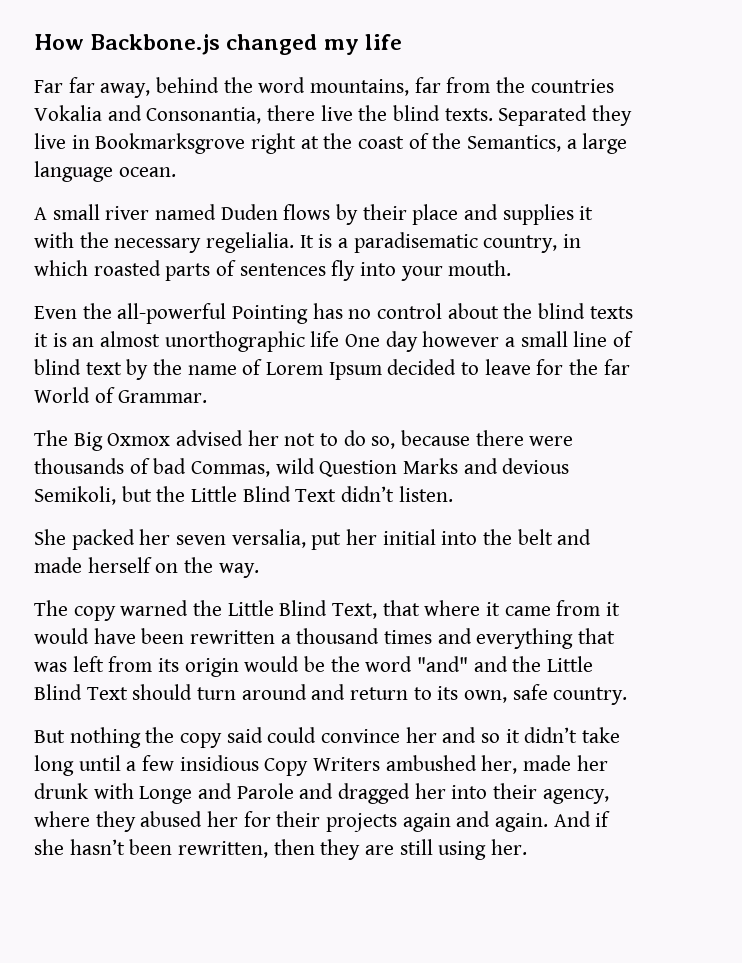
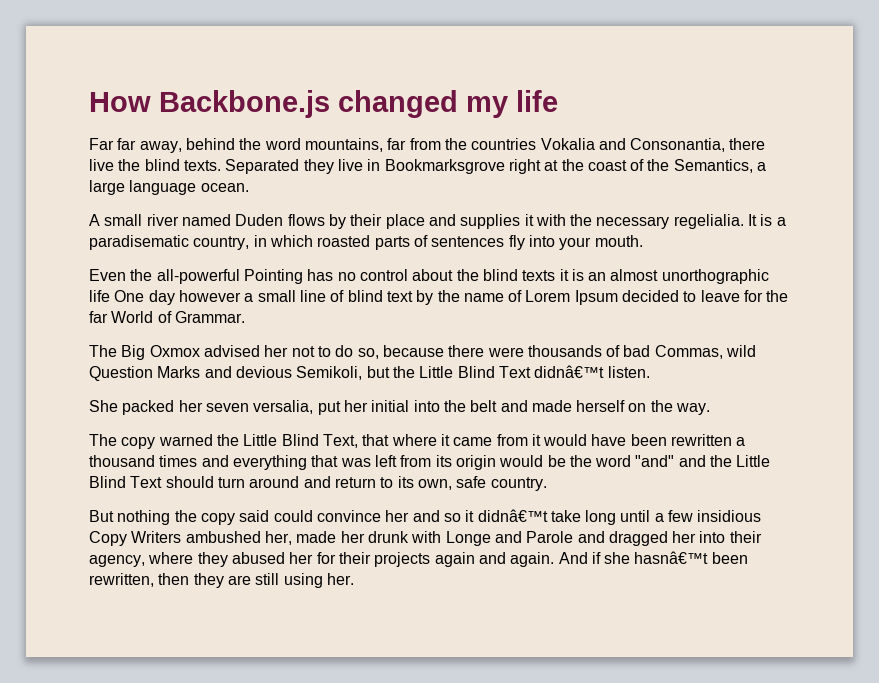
[341,486,395,502] didn’t -> [534,365,605,378] didnâ€™t
[524,727,578,743] didn’t -> [477,509,548,522] didnâ€™t
[69,839,125,855] hasn’t -> [634,551,709,564] hasnâ€™t

